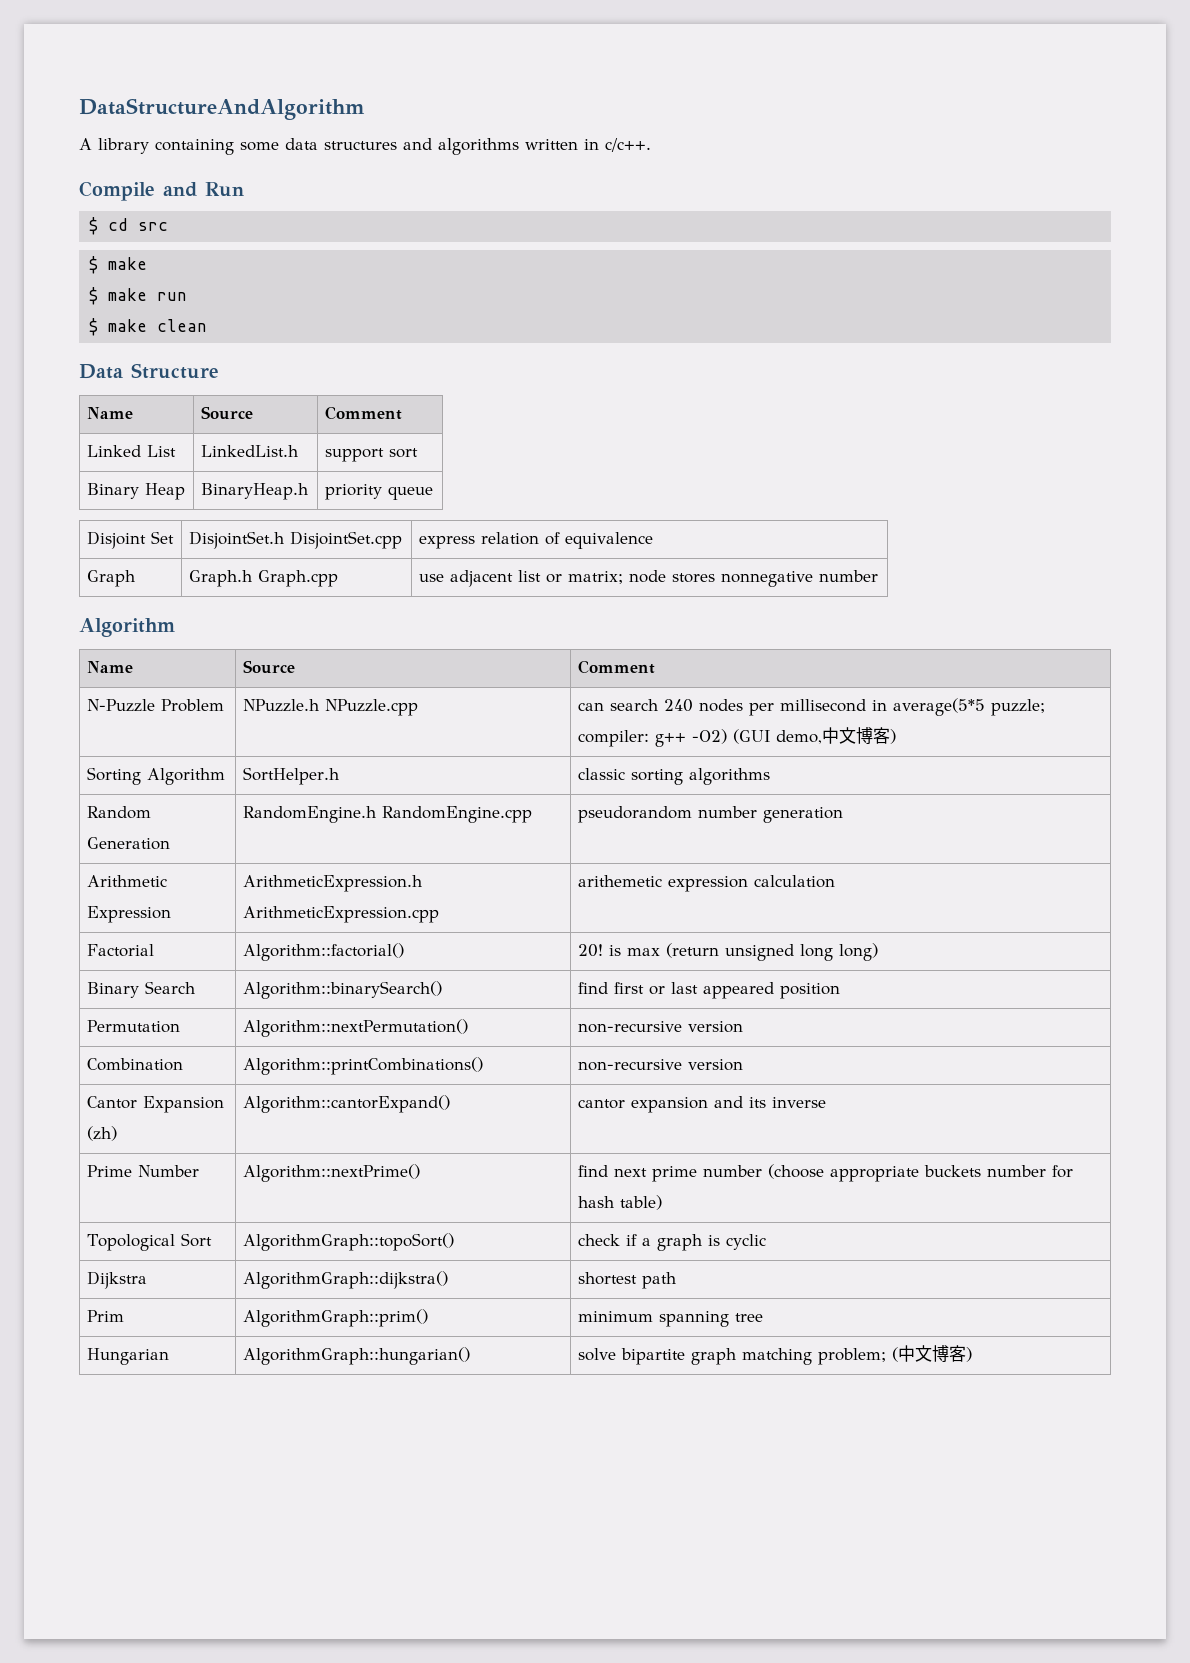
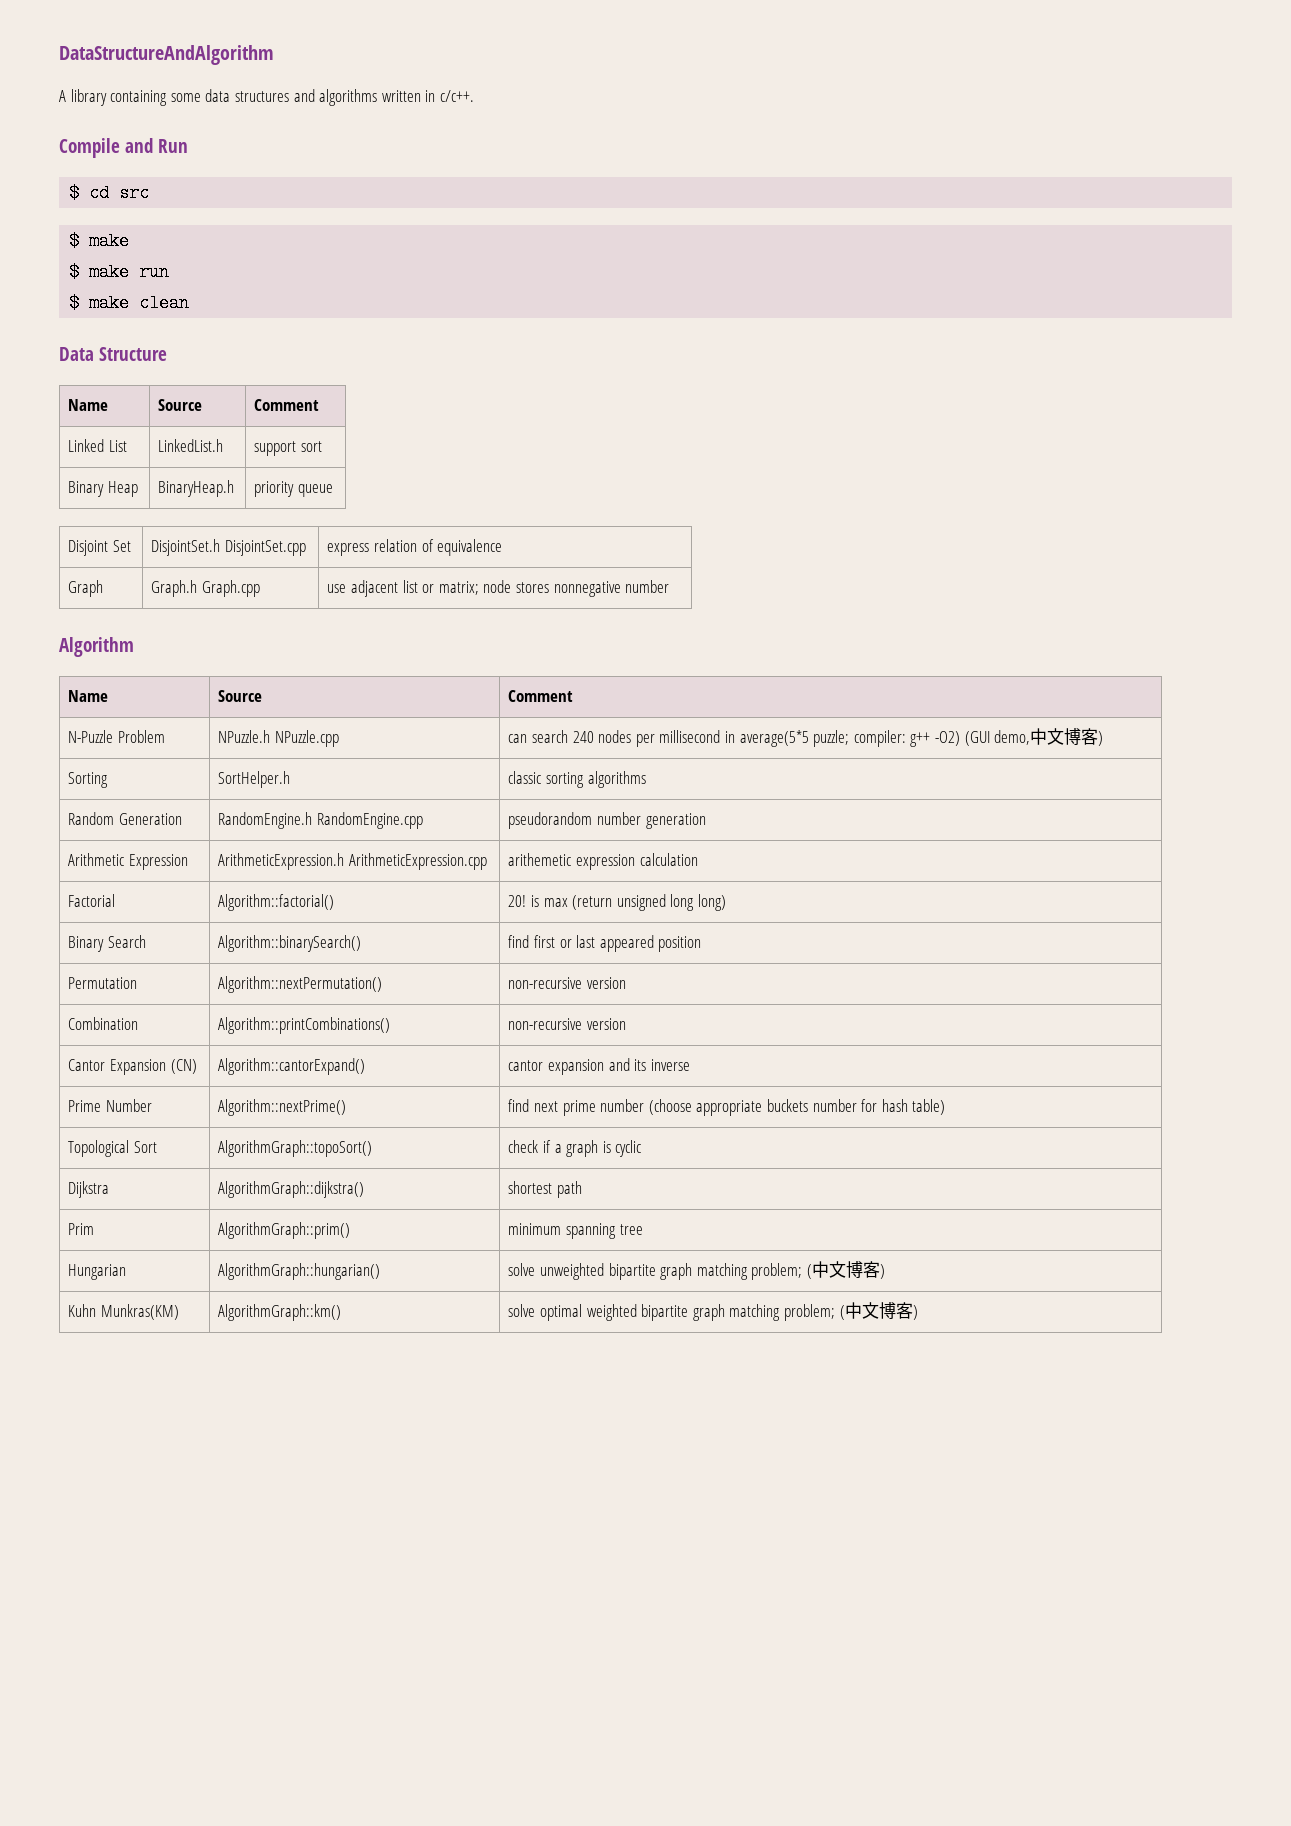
[147,768,226,785] Algorithm -> (109, 780) none
[87,1126,118,1141] (zh) -> [170,1059,197,1074] (CN)
[621,1345,973,1365] bipartite graph matching problem; (中文博客) -> [540,1261,885,1280] [68,1304,180,1320] [218,1304,342,1321] [508,1302,918,1321] unweighted bipartite graph matching problem; (中文博客) // Kuhn Munkras(KM) | AlgorithmGraph::km() | solve optimal weighted bipartite graph matching problem; (中文博客)

